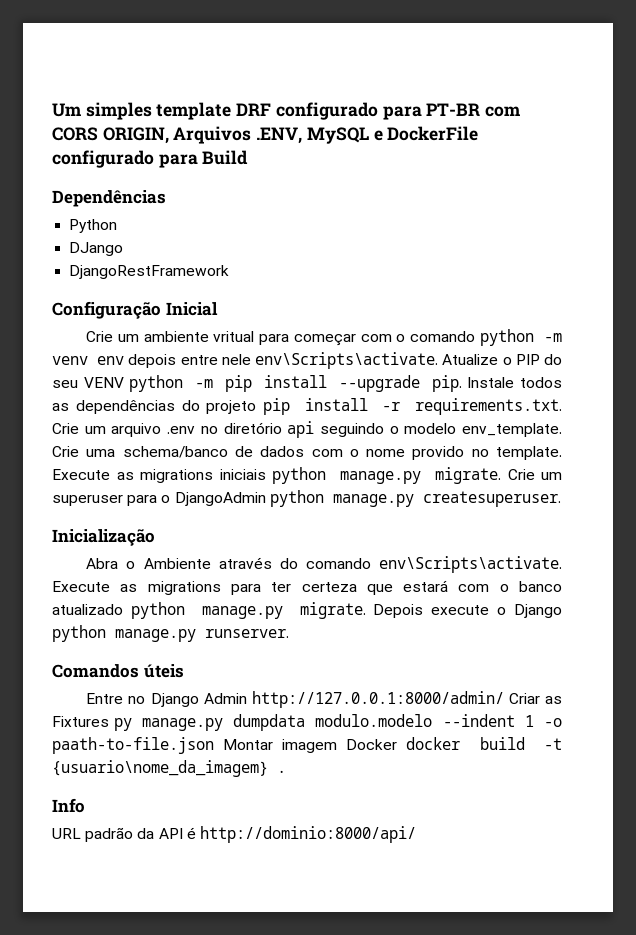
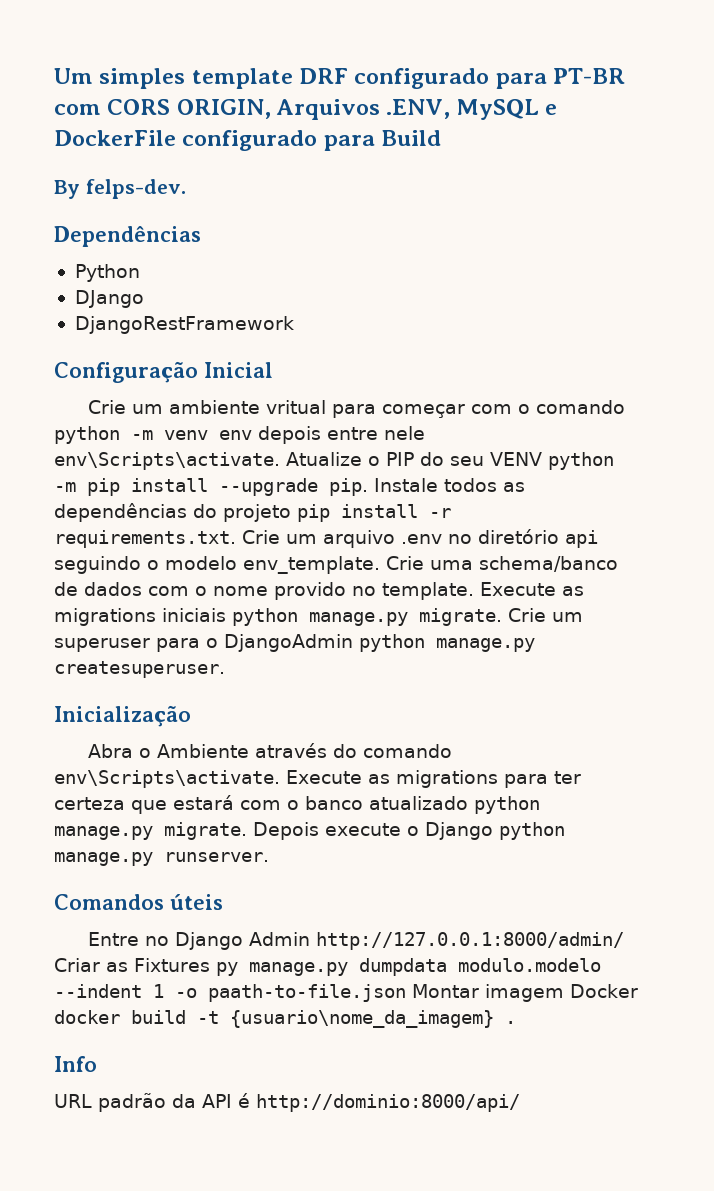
(249, 157) none -> [54,179,186,199] // By felps-dev.

